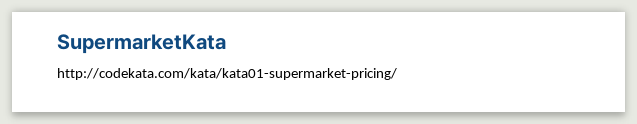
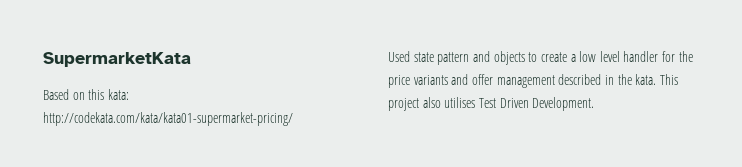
[57,68,397,80] http://codekata.com/kata/kata01-supermarket-pricing/ -> [43,89,129,100] [43,112,293,126] [388,51,693,65] [388,74,678,88] [388,97,595,111] Based on this kata: http://codekata.com/kata/kata01-supermarket-pricing/ // Used state pattern and objects to create a low level handler for the price variants and offer management described in the kata. This project also utilises Test Driven Development.

